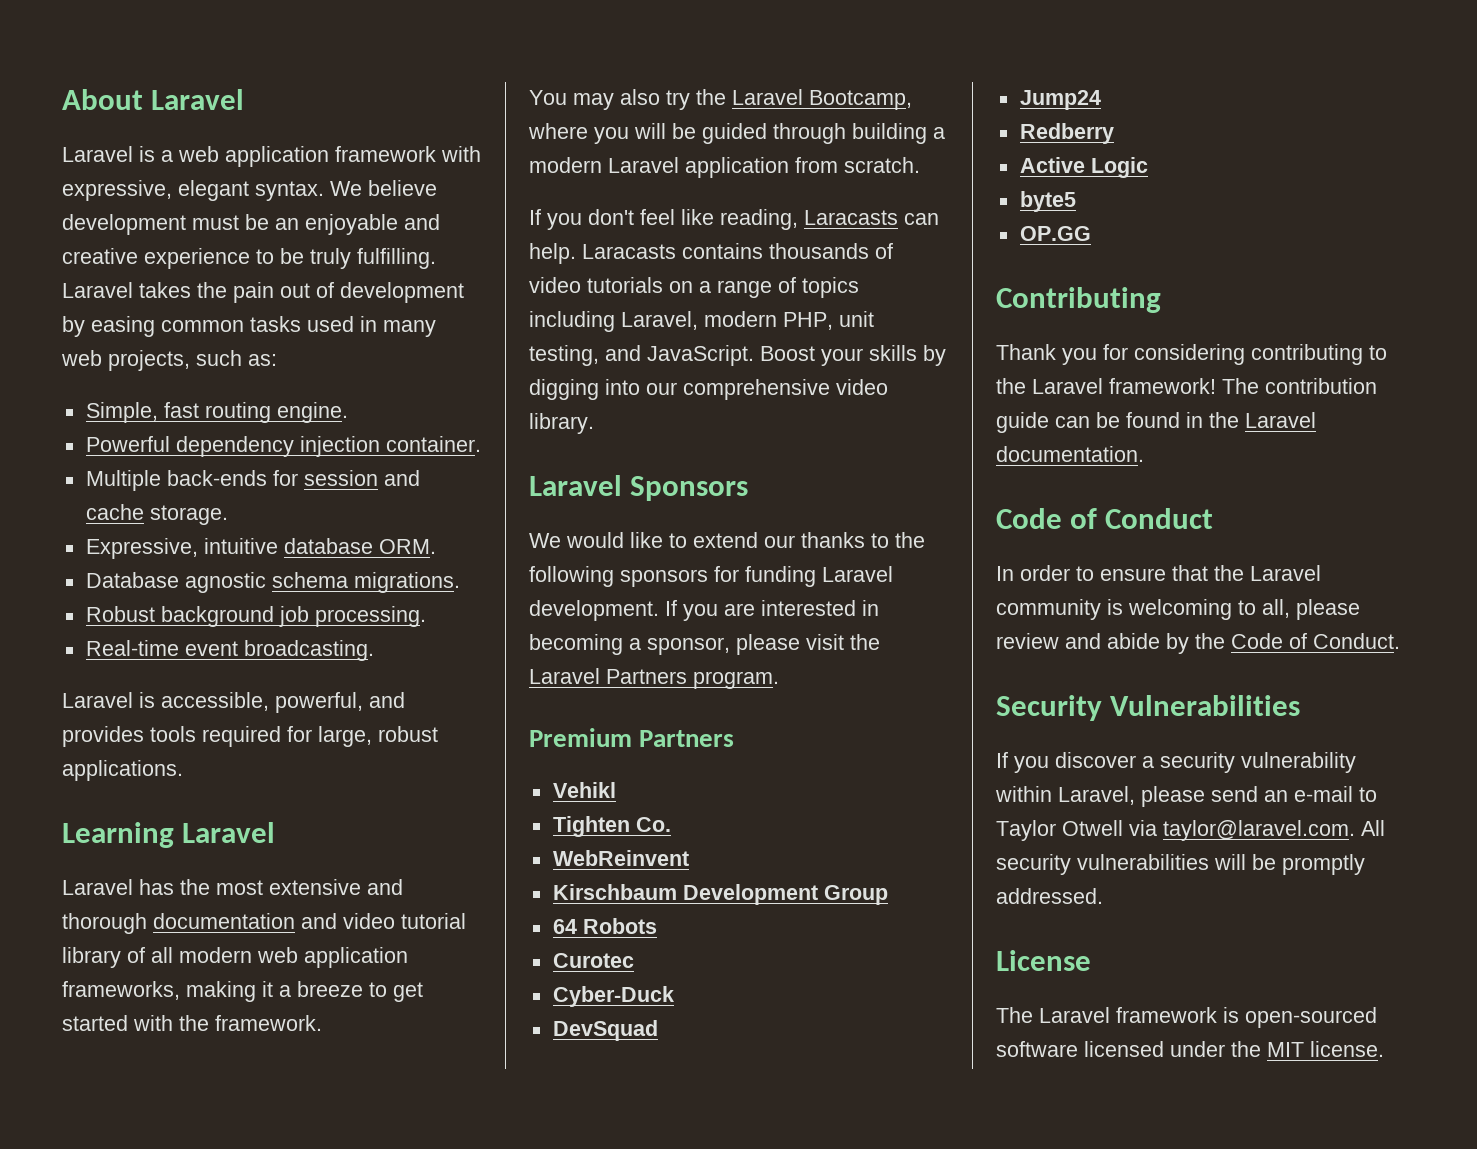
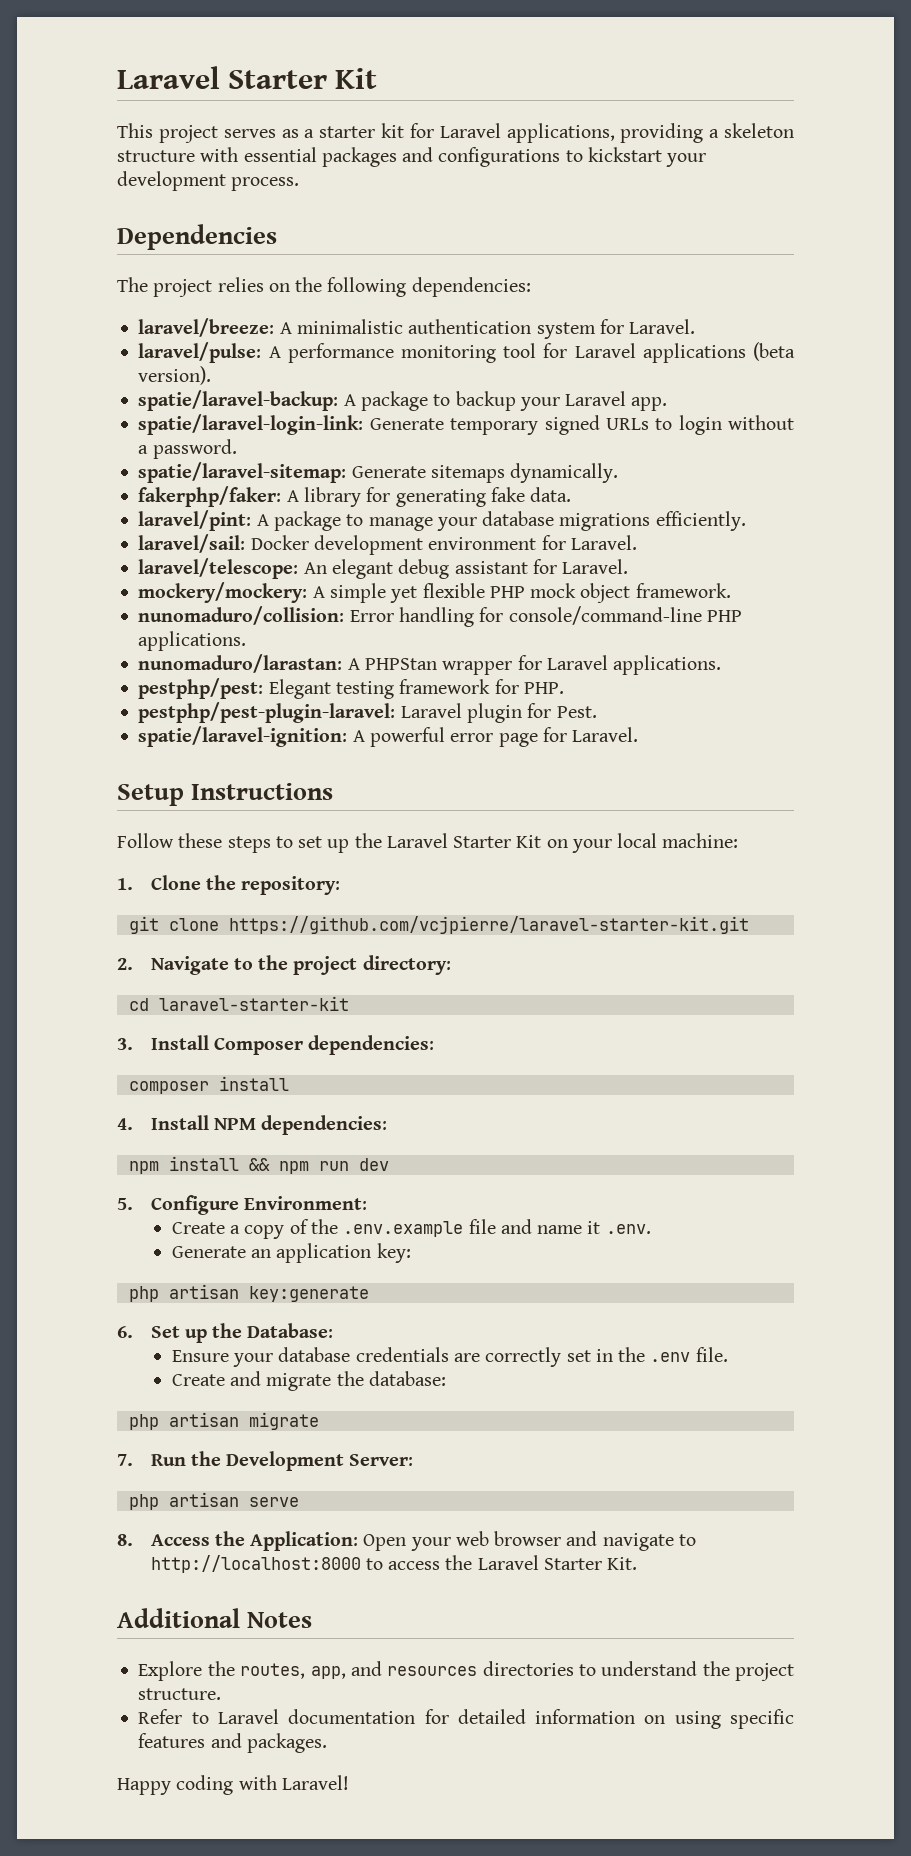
[62,89,245,110] [62,146,481,167] [62,180,437,201] [62,214,440,235] [62,248,436,269] [62,282,464,303] [62,316,436,337] [61,350,277,371] [85,402,348,423] [85,436,481,457] [85,470,420,491] [85,504,228,525] [85,538,436,559] [85,572,460,593] [85,606,426,627] [85,640,374,661] [62,692,405,713] [62,726,438,747] [62,760,183,781] [62,822,276,848] [62,879,403,895] [62,913,466,934] [62,947,408,968] [62,981,423,1002] [62,1015,322,1031] [529,89,912,110] [528,123,945,144] [529,157,920,178] [529,209,939,230] [529,243,893,264] [529,277,859,298] [529,311,874,332] [529,345,946,366] [529,379,888,400] [529,413,594,434] [529,475,749,501] [529,532,925,548] [529,566,893,587] [529,600,879,621] [529,634,880,655] [529,668,779,689] [529,728,735,747] [552,782,616,798] [552,816,671,837] [552,850,689,866] [552,884,888,905] [552,918,657,934] [552,953,634,968] [552,986,674,1007] [552,1020,658,1041] [1019,90,1101,110] [1019,123,1114,144] [1019,157,1148,178] [1019,191,1076,212] [1019,226,1091,241] [996,287,1161,313] [996,344,1387,365] [996,378,1377,394] [996,412,1316,433] [996,446,1144,462] [996,508,1214,529] [996,565,1321,581] [996,599,1360,620] [996,633,1400,654] [996,695,1301,721] [996,752,1356,773] [995,786,1377,807] [996,820,1385,841] [996,854,1365,875] [996,888,1103,904] [996,950,1091,971] [996,1007,1377,1028] [996,1041,1384,1057] About Laravel // Laravel is a web application framework with expressive, elegant syntax. We believe development must be an enjoyable and creative experience to be truly fulfilling. Laravel takes the pain out of development by easing common tasks used in many web projects, such as: // Simple, fast routing engine. // Powerful dependency injection container. // Multiple back-ends for session and cache storage. // Expressive, intuitive database ORM. // Database agnostic schema migrations. // Robust background job processing. // Real-time event broadcasting. // Laravel is accessible, powerful, and provides tools required for large, robust applications. // Learning Laravel // Laravel has the most extensive and thorough documentation and video tutorial library of all modern web application frameworks, making it a breeze to get started with the framework. // You may also try the Laravel Bootcamp, where you will be guided through building a modern Laravel application from scratch. // If you don't feel like reading, Laracasts can help. Laracasts contains thousands of video tutorials on a range of topics including Laravel, modern PHP, unit testing, and JavaScript. Boost your skills by digging into our comprehensive video library. // Laravel Sponsors // We would like to extend our thanks to the following sponsors for funding Laravel development. If you are interested in becoming a sponsor, please visit the Laravel Partners program. // Premium Partners // Vehikl // Tighten Co. // WebReinvent // Kirschbaum Development Group // 64 Robots // Curotec // Cyber-Duck // DevSquad // Jump24 // Redberry // Active Logic // byte5 // OP.GG // Contributing // Thank you for considering contributing to the Laravel framework! The contribution guide can be found in the Laravel documentation. // Code of Conduct // In order to ensure that the Laravel community is welcoming to all, please review and abide by the Code of Conduct. // Security Vulnerabilities // If you discover a security vulnerability within Laravel, please send an e-mail to Taylor Otwell via taylor@laravel.com. All security vulnerabilities will be promptly addressed. // License // The Laravel framework is open-sourced software licensed under the MIT license. -> [117,66,378,89] [117,123,794,143] [117,147,707,167] [117,171,300,191] [117,224,277,250] [117,277,531,297] [138,318,696,339] [138,342,796,363] [138,366,212,385] [138,390,668,411] [138,414,795,435] [138,439,237,459] [138,462,619,483] [138,486,572,507] [138,510,746,531] [138,534,637,555] [138,558,629,579] [138,582,731,603] [138,606,742,627] [138,631,247,651] [138,654,722,675] [138,678,564,699] [138,702,597,723] [138,726,639,747] [117,783,334,806] [117,833,739,853] [117,875,341,895] [128,916,749,934] [117,955,451,975] [128,996,349,1011] [117,1035,435,1055] [128,1076,289,1094] [117,1115,388,1135] [128,1156,389,1174] [117,1195,367,1215] [171,1219,651,1239] [171,1243,411,1263] [128,1284,369,1302] [117,1323,334,1343] [171,1347,728,1367] [171,1371,447,1391] [128,1412,319,1430] [117,1451,414,1471] [128,1492,299,1510] [117,1531,696,1551] [150,1555,638,1573] [117,1608,313,1628] [138,1661,795,1681] [138,1688,222,1700] [138,1709,794,1729] [138,1733,327,1753] [117,1775,349,1795] Laravel Starter Kit // This project serves as a starter kit for Laravel applications, providing a skeleton structure with essential packages and configurations to kickstart your development process. // Dependencies // The project relies on the following dependencies: // laravel/breeze: A minimalistic authentication system for Laravel. // laravel/pulse: A performance monitoring tool for Laravel applications (beta version). // spatie/laravel-backup: A package to backup your Laravel app. // spatie/laravel-login-link: Generate temporary signed URLs to login without a password. // spatie/laravel-sitemap: Generate sitemaps dynamically. // fakerphp/faker: A library for generating fake data. // laravel/pint: A package to manage your database migrations efficiently. // laravel/sail: Docker development environment for Laravel. // laravel/telescope: An elegant debug assistant for Laravel. // mockery/mockery: A simple yet flexible PHP mock object framework. // nunomaduro/collision: Error handling for console/command-line PHP applications. // nunomaduro/larastan: A PHPStan wrapper for Laravel applications. // pestphp/pest: Elegant testing framework for PHP. // pestphp/pest-plugin-laravel: Laravel plugin for Pest. // spatie/laravel-ignition: A powerful error page for Laravel. // Setup Instructions // Follow these steps to set up the Laravel Starter Kit on your local machine: // 1. Clone the repository: // git clone https://github.com/vcjpierre/laravel-starter-kit.git // 2. Navigate to the project directory: // cd laravel-starter-kit // 3. Install Composer dependencies: // composer install // 4. Install NPM dependencies: // npm install && npm run dev // 5. Configure Environment: // Create a copy of the .env.example file and name it .env. // Generate an application key: // php artisan key:generate // 6. Set up the Database: // Ensure your database credentials are correctly set in the .env file. // Create and migrate the database: // php artisan migrate // 7. Run the Development Server: // php artisan serve // 8. Access the Application: Open your web browser and navigate to http://localhost:8000 to access the Laravel Starter Kit. // Additional Notes // Explore the routes, app, and resources directories to understand the project structure. // Refer to Laravel documentation for detailed information on using specific features and packages. // Happy coding with Laravel!

